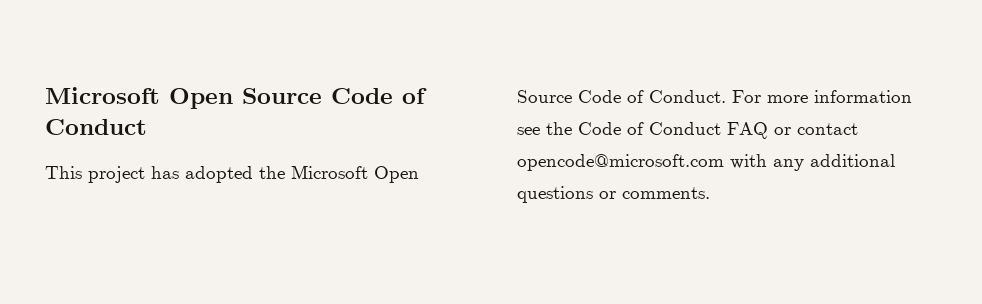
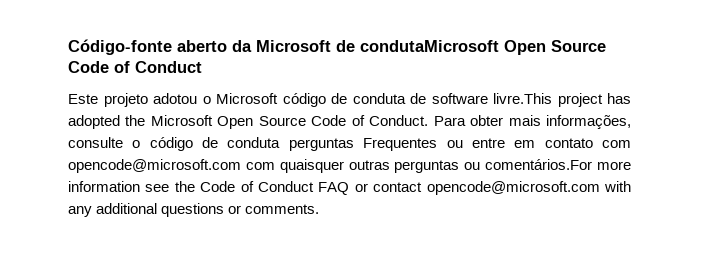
[45,87,160,104] Microsoft -> [68,39,499,55] Código-fonte aberto da Microsoft de condutaMicrosoft
[45,166,82,179] This -> [68,93,552,107] Este projeto adotou o Microsoft código de conduta de software livre.This
[732,90,761,103] For -> [433,115,631,129] [68,137,632,151] [68,159,593,173] Para obter mais informações, consulte o código de conduta perguntas Frequentes ou entre em contato com opencode@microsoft.com com quaisquer outras perguntas ou comentários.For

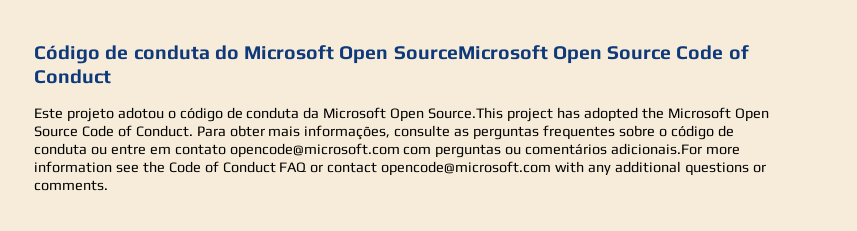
[68,39,499,55] Código-fonte aberto da Microsoft de condutaMicrosoft -> [34,45,548,64] Código de conduta do Microsoft Open SourceMicrosoft
[216,93,552,107] Microsoft código de conduta de software livre.This -> [179,107,504,122] código de conduta da Microsoft Open Source.This
[132,137,438,151] o código de conduta perguntas Frequentes -> [454,125,734,140] [34,143,87,155] as perguntas frequentes sobre o código de conduta
[602,140,632,148] com -> (226, 149) none
[279,159,593,173] quaisquer outras perguntas ou comentários.For -> [435,143,703,158] perguntas ou comentários adicionais.For

